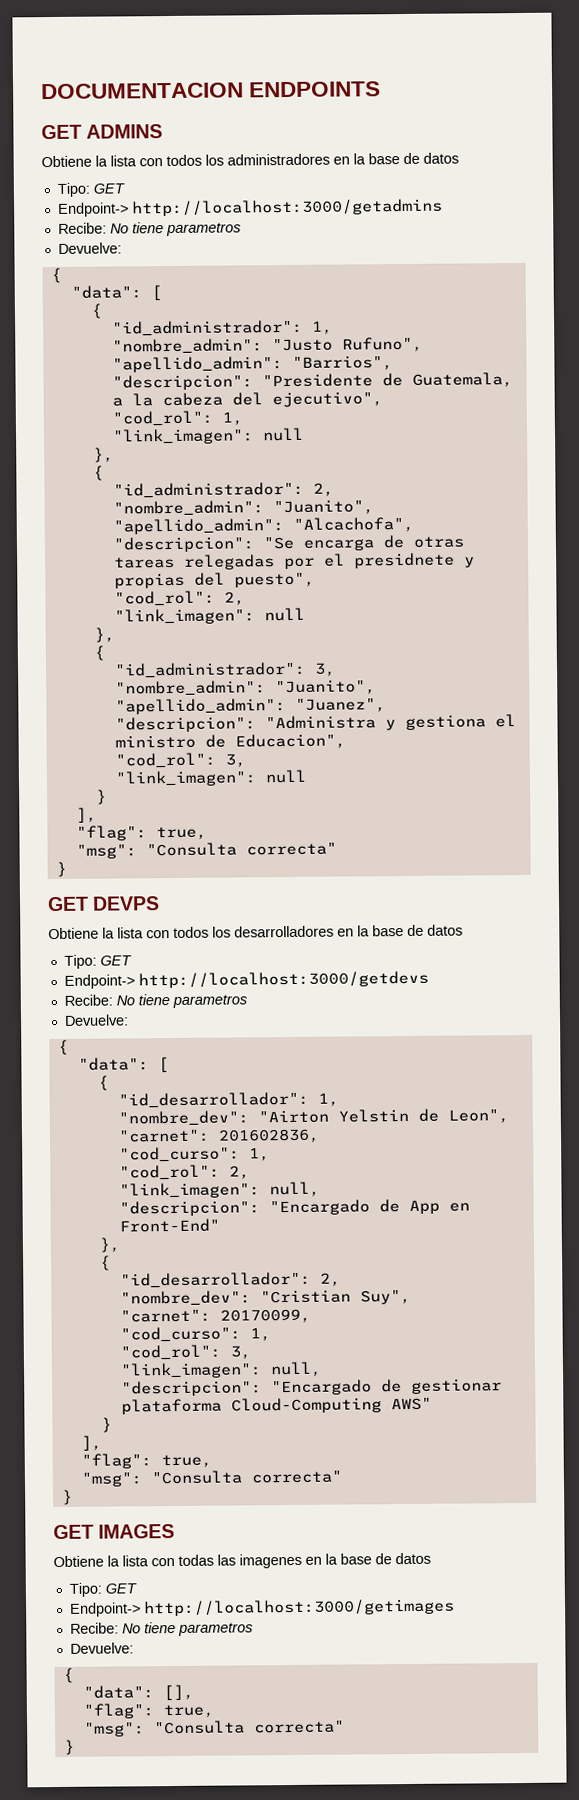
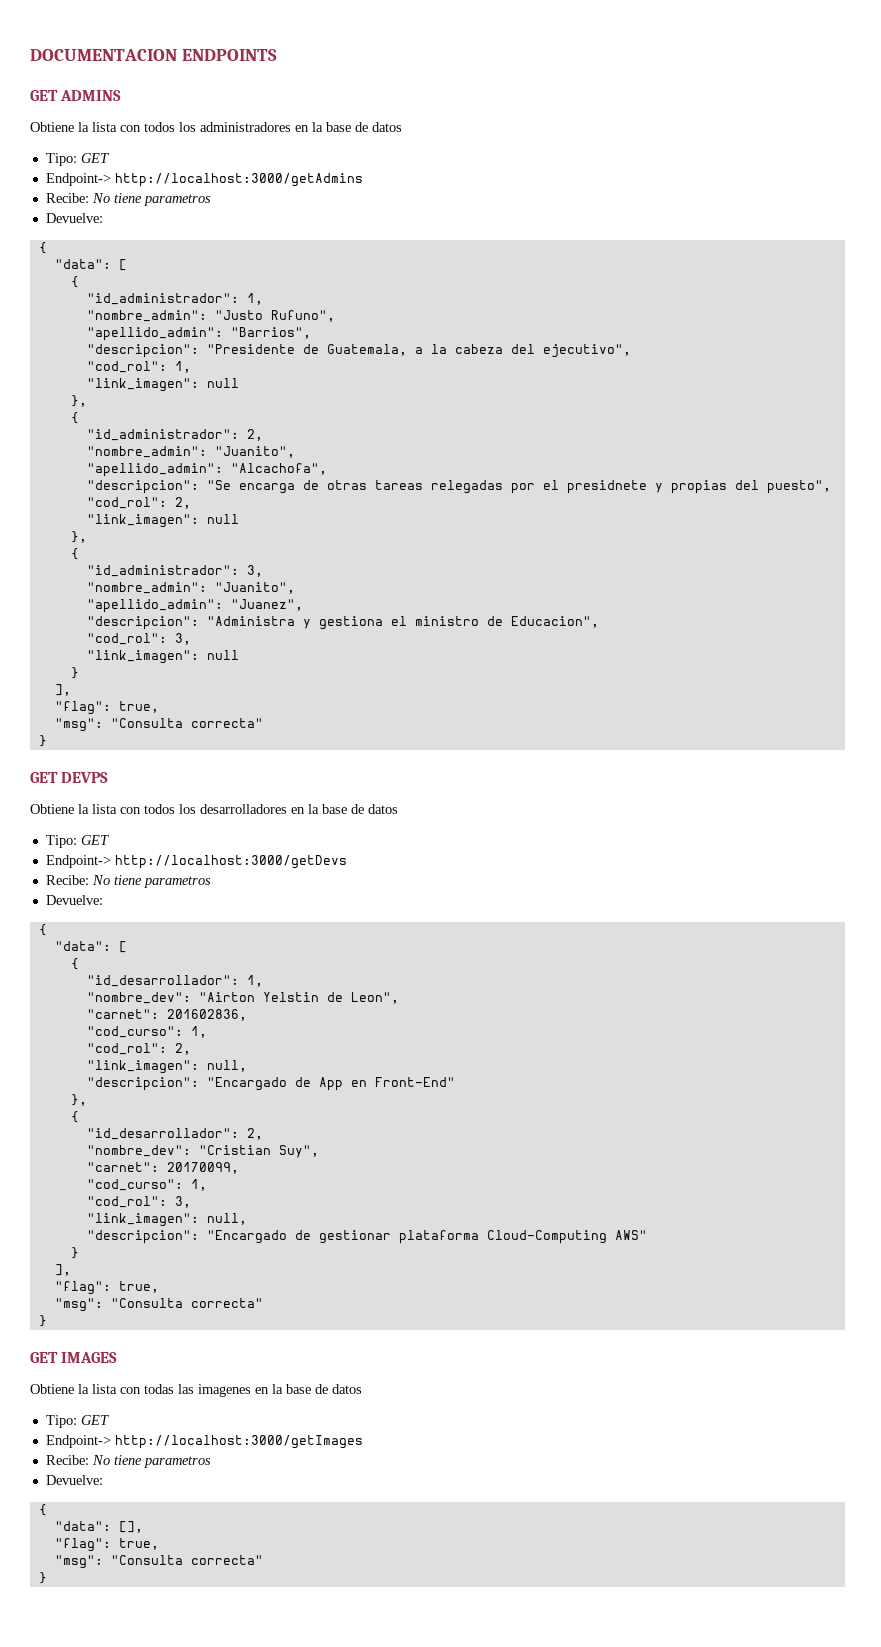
[131,198,443,217] http://localhost:3000/getadmins -> [114,173,363,187] http://localhost:3000/getAdmins
[137,970,429,989] http://localhost:3000/getdevs -> [114,855,347,869] http://localhost:3000/getDevs
[142,1598,455,1617] http://localhost:3000/getimages -> [114,1435,363,1449] http://localhost:3000/getImages

